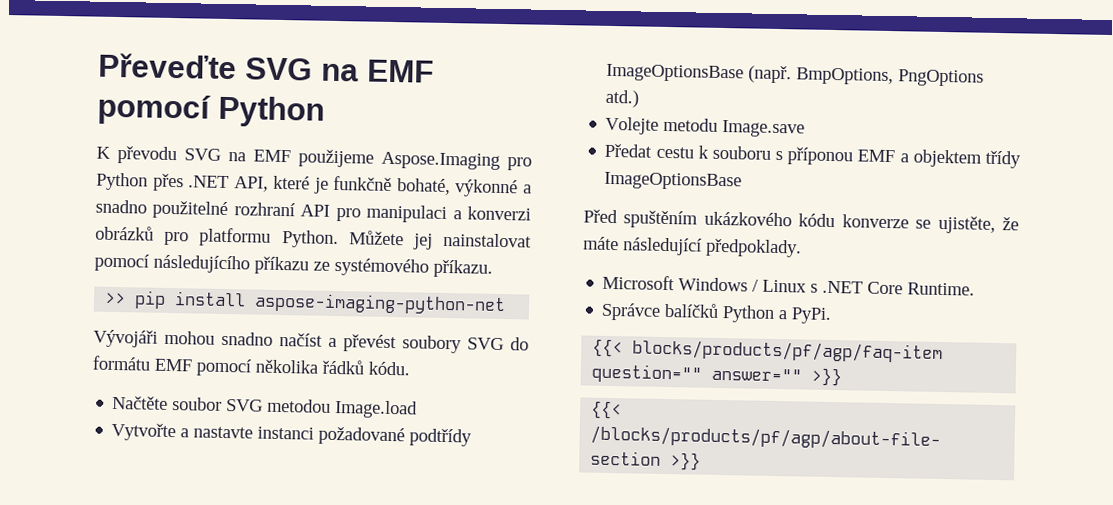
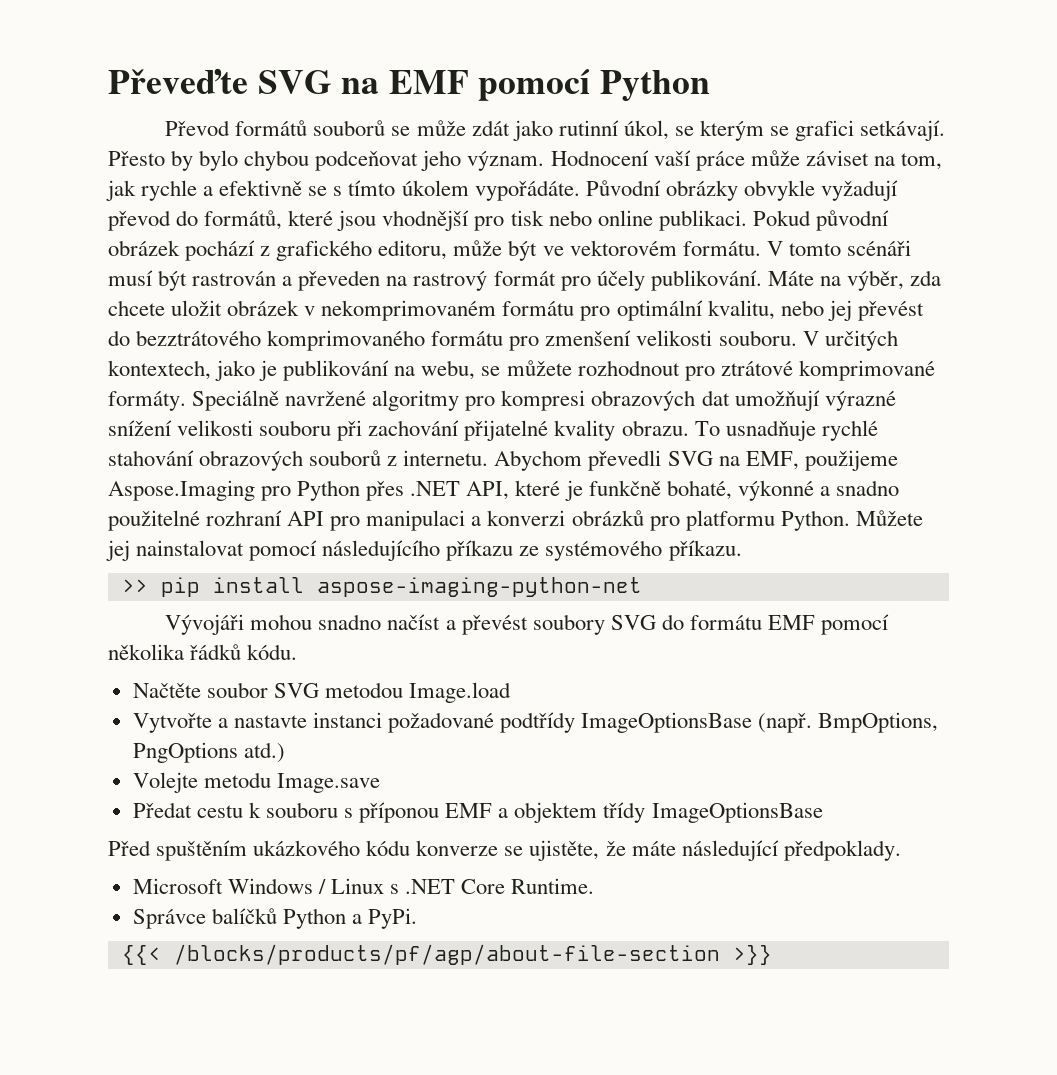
[96,146,291,165] K převodu SVG na EMF -> [165,120,946,141] [108,150,942,171] [106,180,898,201] [108,210,889,231] [108,240,911,261] [108,270,942,291] [108,300,924,321] [108,330,898,351] [108,360,935,381] [108,390,896,411] [108,420,878,441] [108,450,799,471] Převod formátů souborů se může zdát jako rutinní úkol, se kterým se grafici setkávají. Přesto by bylo chybou podceňovat jeho význam. Hodnocení vaší práce může záviset na tom, jak rychle a efektivně se s tímto úkolem vypořádáte. Původní obrázky obvykle vyžadují převod do formátů, které jsou vhodnější pro tisk nebo online publikaci. Pokud původní obrázek pochází z grafického editoru, může být ve vektorovém formátu. V tomto scénáři musí být rastrován a převeden na rastrový formát pro účely publikování. Máte na výběr, zda chcete uložit obrázek v nekomprimovaném formátu pro optimální kvalitu, nebo jej převést do bezztrátového komprimovaného formátu pro zmenšení velikosti souboru. V určitých kontextech, jako je publikování na webu, se můžete rozhodnout pro ztrátové komprimované formáty. Speciálně navržené algoritmy pro kompresi obrazových dat umožňují výrazné snížení velikosti souboru při zachování přijatelné kvality obrazu. To usnadňuje rychlé stahování obrazových souborů z internetu. Abychom převedli SVG na EMF,
[592,338,944,364] [591,363,843,387] // {{< blocks/products/pf/agp/faq-item question="" answer="" >}} -> (418, 918) none

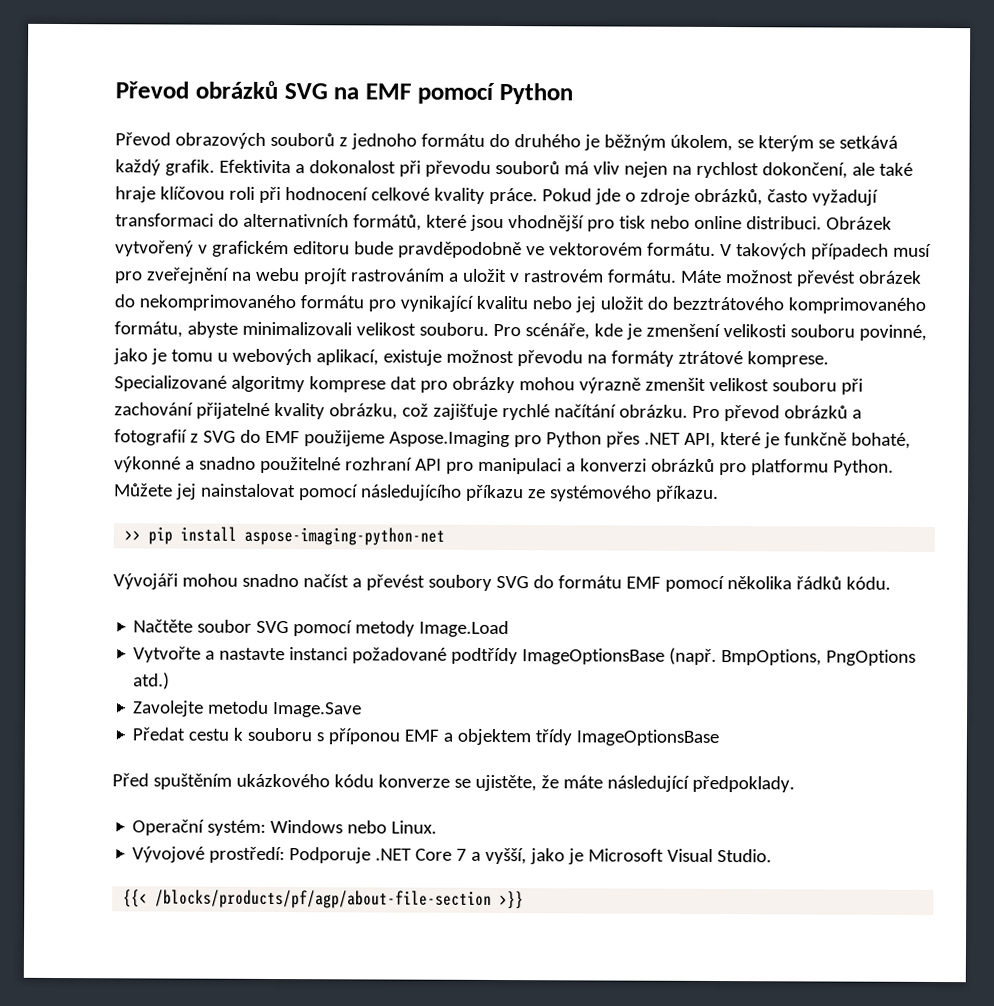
[108,68,248,94] Převeďte -> [115,80,278,100] Převod obrázků
[235,120,946,141] [108,150,942,171] [106,180,898,201] [108,210,199,231] formátů souborů se může zdát jako rutinní úkol, se kterým se grafici setkávají. Přesto by bylo chybou podceňovat jeho význam. Hodnocení vaší práce může záviset na tom, jak rychle a efektivně se s tímto úkolem vypořádáte. Původní obrázky obvykle vyžadují převod do -> [174,132,898,152] [115,159,913,179] [115,186,879,206] [115,213,349,228] obrazových souborů z jednoho formátu do druhého je běžným úkolem, se kterým se setkává každý grafik. Efektivita a dokonalost při převodu souborů má vliv nejen na rychlost dokončení, ale také hraje klíčovou roli při hodnocení celkové kvality práce. Pokud jde o zdroje obrázků, často vyžadují transformaci do alternativních
[658,210,889,231] [108,240,911,261] [108,270,942,291] [108,300,775,321] publikaci. Pokud původní obrázek pochází z grafického editoru, může být ve vektorovém formátu. V tomto scénáři musí být rastrován a převeden na rastrový formát pro účely publikování. Máte na výběr, zda chcete uložit obrázek v nekomprimovaném formátu pro optimální kvalitu, -> [745,216,892,230] [115,240,932,260] [114,267,922,287] [114,294,528,312] distribuci. Obrázek vytvořený v grafickém editoru bude pravděpodobně ve vektorovém formátu. V takových případech musí pro zveřejnění na webu projít rastrováním a uložit v rastrovém formátu. Máte možnost převést obrázek do nekomprimovaného formátu pro vynikající kvalitu
[857,301,924,321] převést -> [599,296,644,310] uložit
[431,330,898,351] [108,360,935,381] [108,390,896,411] [108,420,254,436] formátu pro zmenšení velikosti souboru. V určitých kontextech, jako je publikování na webu, se můžete rozhodnout pro ztrátové komprimované formáty. Speciálně navržené algoritmy pro kompresi obrazových dat umožňují výrazné snížení velikosti -> [114,321,927,341] [113,348,829,368] [114,375,769,394] formátu, abyste minimalizovali velikost souboru. Pro scénáře, kde je zmenšení velikosti souboru povinné, jako je tomu u webových aplikací, existuje možnost převodu na formáty ztrátové komprese. Specializované algoritmy komprese dat pro obrázky mohou výrazně zmenšit velikost
[621,420,878,441] [108,450,799,471] obrazu. To usnadňuje rychlé stahování obrazových souborů z internetu. Abychom převedli SVG na EMF, -> [328,403,862,422] [114,429,300,446] obrázku, což zajišťuje rychlé načítání obrázku. Pro převod obrázků a fotografií z SVG do EMF
[324,682,512,703] metodou Image.load -> [293,620,510,638] pomocí metody Image.Load
[132,772,380,793] Volejte metodu Image.save -> [133,700,363,718] Zavolejte metodu Image.Save
[132,878,595,894] [132,908,418,929] Microsoft Windows / Linux s .NET Core Runtime. // Správce balíčků Python a PyPi. -> [132,819,438,836] [132,846,773,865] Operační systém: Windows nebo Linux. // Vývojové prostředí: Podporuje .NET Core 7 a vyšší, jako je Microsoft Visual Studio.

